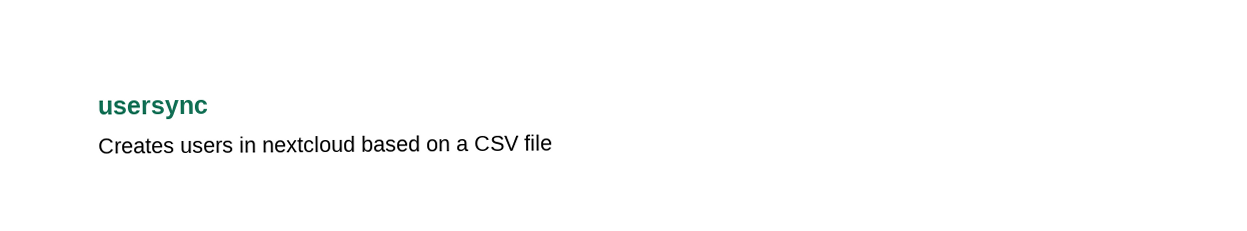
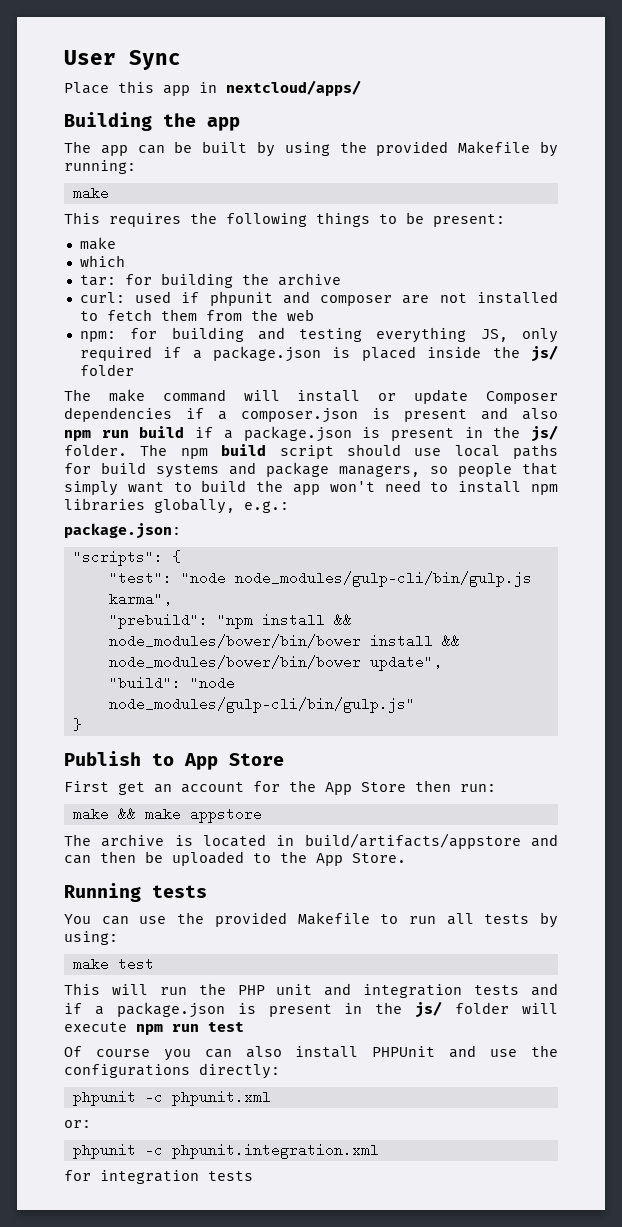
[97,99,209,120] [98,134,553,154] usersync // Creates users in nextcloud based on a CSV file -> [64,50,181,70] [64,80,361,96] [64,112,240,131] [64,141,558,157] [64,160,136,174] [72,186,109,200] [64,212,505,227] [79,237,116,250] [79,255,125,267] [79,273,341,288] [79,291,558,306] [79,309,314,321] [79,327,558,343] [79,345,559,362] [79,364,134,376] [64,389,558,404] [64,407,558,423] [64,425,558,442] [64,444,558,459] [64,462,558,478] [64,480,558,496] [64,498,289,514] [64,523,181,539] [72,550,181,566] [108,571,532,587] [108,592,172,606] [108,613,352,629] [108,634,460,648] [108,655,442,671] [108,676,235,690] [108,697,415,713] [72,718,82,731] [64,751,284,770] [64,780,496,795] [72,807,262,823] [64,833,558,849] [64,851,406,866] [64,883,207,902] [64,912,558,928] [64,931,118,945] [72,957,154,971] [64,983,558,998] [64,1001,559,1018] [64,1022,244,1035] [64,1045,559,1061] [64,1063,280,1079] [72,1090,271,1106] [64,1120,91,1128] [72,1143,379,1159] [64,1170,253,1184] User Sync // Place this app in nextcloud/apps/ // Building the app // The app can be built by using the provided Makefile by running: // make // This requires the following things to be present: // make // which // tar: for building the archive // curl: used if phpunit and composer are not installed to fetch them from the web // npm: for building and testing everything JS, only required if a package.json is placed inside the js/ folder // The make command will install or update Composer dependencies if a composer.json is present and also npm run build if a package.json is present in the js/ folder. The npm build script should use local paths for build systems and package managers, so people that simply want to build the app won't need to install npm libraries globally, e.g.: // package.json: // "scripts": { // "test": "node node_modules/gulp-cli/bin/gulp.js karma", // "prebuild": "npm install && node_modules/bower/bin/bower install && node_modules/bower/bin/bower update", // "build": "node node_modules/gulp-cli/bin/gulp.js" // } // Publish to App Store // First get an account for the App Store then run: // make && make appstore // The archive is located in build/artifacts/appstore and can then be uploaded to the App Store. // Running tests // You can use the provided Makefile to run all tests by using: // make test // This will run the PHP unit and integration tests and if a package.json is present in the js/ folder will execute npm run test // Of course you can also install PHPUnit and use the configurations directly: // phpunit -c phpunit.xml // or: // phpunit -c phpunit.integration.xml // for integration tests

